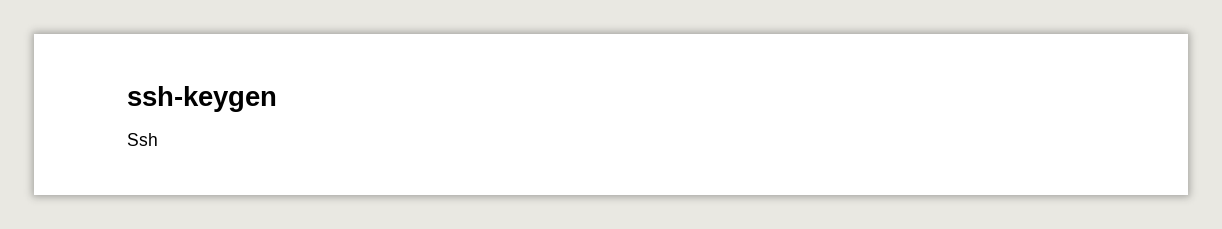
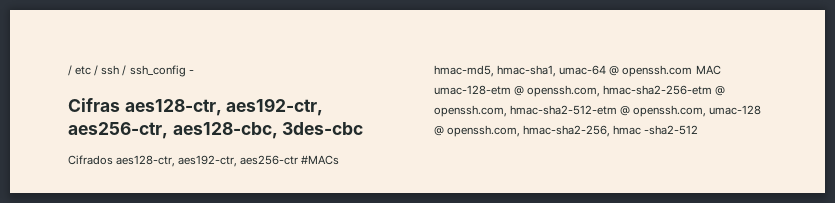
[127,86,277,112] [127,133,158,146] ssh-keygen // Ssh -> [68,65,194,77] [68,98,324,116] [68,122,364,139] [68,155,340,167] [434,65,721,77] [434,85,726,97] [434,105,762,117] [434,125,699,137] / etc / ssh / ssh_config - // Cifras aes128-ctr, aes192-ctr, aes256-ctr, aes128-cbc, 3des-cbc // Cifrados aes128-ctr, aes192-ctr, aes256-ctr #MACs hmac-md5, hmac-sha1, umac-64 @ openssh.com MAC umac-128-etm @ openssh.com, hmac-sha2-256-etm @ openssh.com, hmac-sha2-512-etm @ openssh.com, umac-128 @ openssh.com, hmac-sha2-256, hmac -sha2-512

